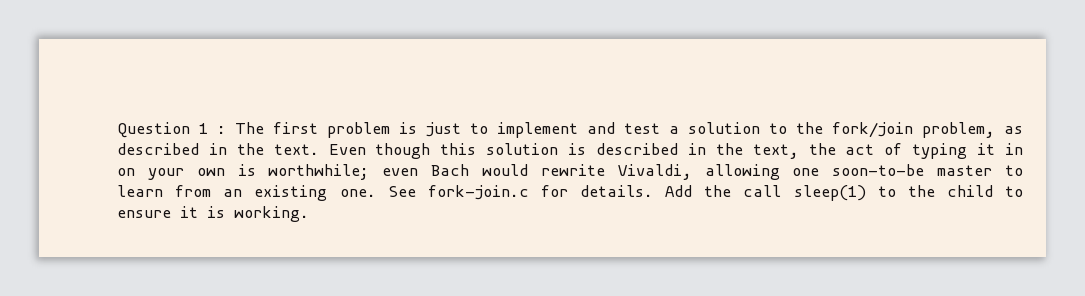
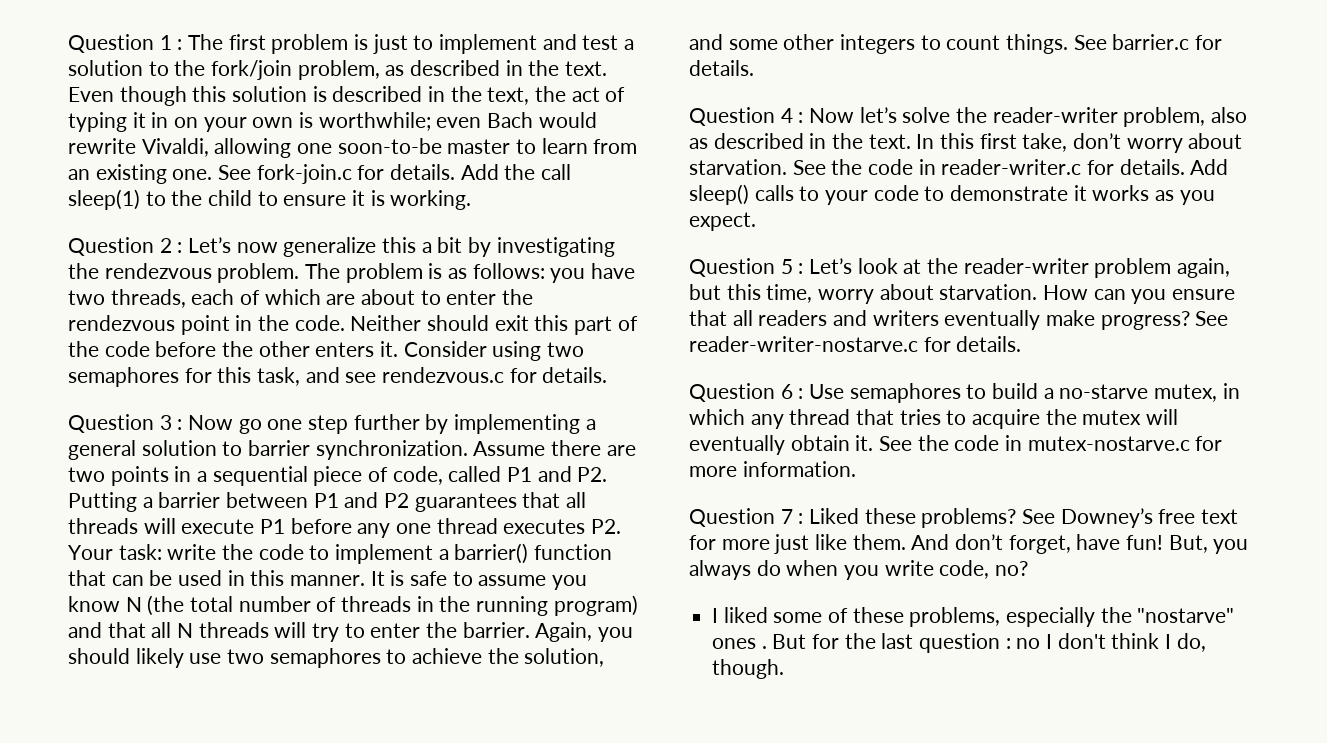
(309, 214) none -> [68,237,615,257] [68,263,636,283] [68,289,534,308] [68,315,638,335] [68,341,585,361] [68,367,608,387] [68,414,596,434] [68,440,636,460] [68,466,608,486] [68,492,587,512] [68,518,622,538] [68,543,613,564] [68,570,588,590] [68,595,638,616] [68,622,634,642] [68,648,605,668] [689,34,1223,54] [689,60,754,76] [689,107,1248,127] [689,133,1243,153] [689,159,1229,175] [689,184,1215,205] [689,212,756,231] [689,258,1231,278] [689,284,1236,304] [689,310,1229,330] [689,336,1022,352] [689,383,1240,403] [689,409,1179,429] [689,435,1223,455] [689,461,856,477] [689,508,1239,528] [689,534,1249,554] [689,560,1029,580] [712,607,1235,627] [712,633,1206,653] [712,659,785,679] // Question 2 : Let’s now generalize this a bit by investigating the rendezvous problem. The problem is as follows: you have two threads, each of which are about to enter the rendezvous point in the code. Neither should exit this part of the code before the other enters it. Consider using two semaphores for this task, and see rendezvous.c for details. // Question 3 : Now go one step further by implementing a general solution to barrier synchronization. Assume there are two points in a sequential piece of code, called P1 and P2. Putting a barrier between P1 and P2 guarantees that all threads will execute P1 before any one thread executes P2. Your task: write the code to implement a barrier() function that can be used in this manner. It is safe to assume you know N (the total number of threads in the running program) and that all N threads will try to enter the barrier. Again, you should likely use two semaphores to achieve the solution, and some other integers to count things. See barrier.c for details. // Question 4 : Now let’s solve the reader-writer problem, also as described in the text. In this first take, don’t worry about starvation. See the code in reader-writer.c for details. Add sleep() calls to your code to demonstrate it works as you expect. // Question 5 : Let’s look at the reader-writer problem again, but this time, worry about starvation. How can you ensure that all readers and writers eventually make progress? See reader-writer-nostarve.c for details. // Question 6 : Use semaphores to build a no-starve mutex, in which any thread that tries to acquire the mutex will eventually obtain it. See the code in mutex-nostarve.c for more information. // Question 7 : Liked these problems? See Downey’s free text for more just like them. And don’t forget, have fun! But, you always do when you write code, no? // I liked some of these problems, especially the "nostarve" ones . But for the last question : no I don't think I do, though.

